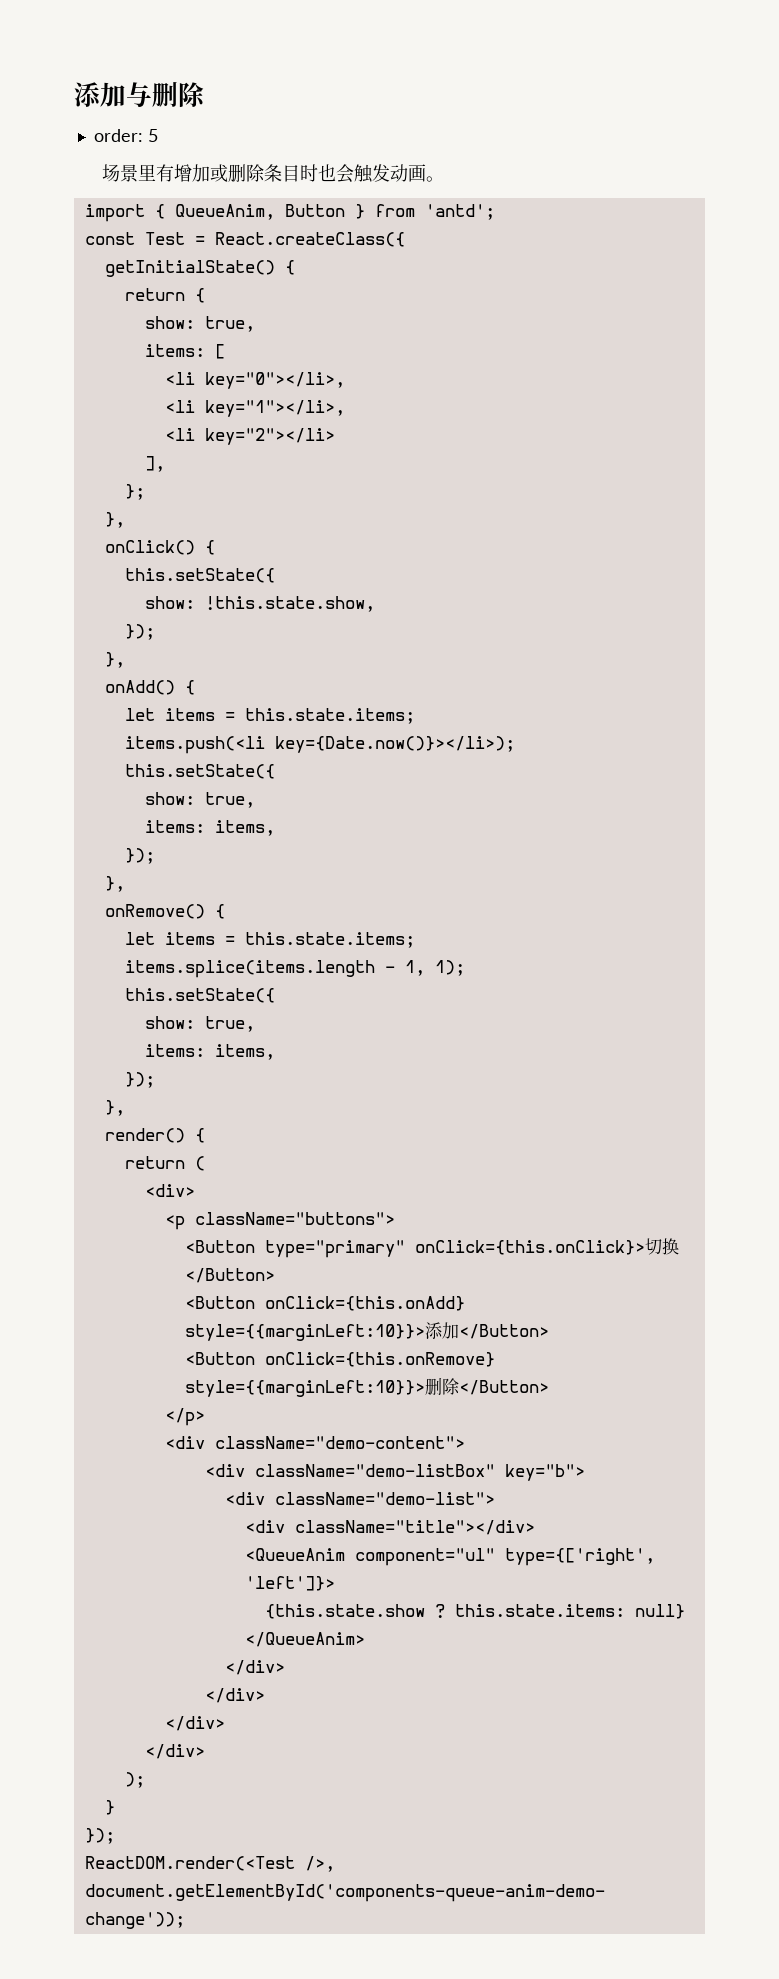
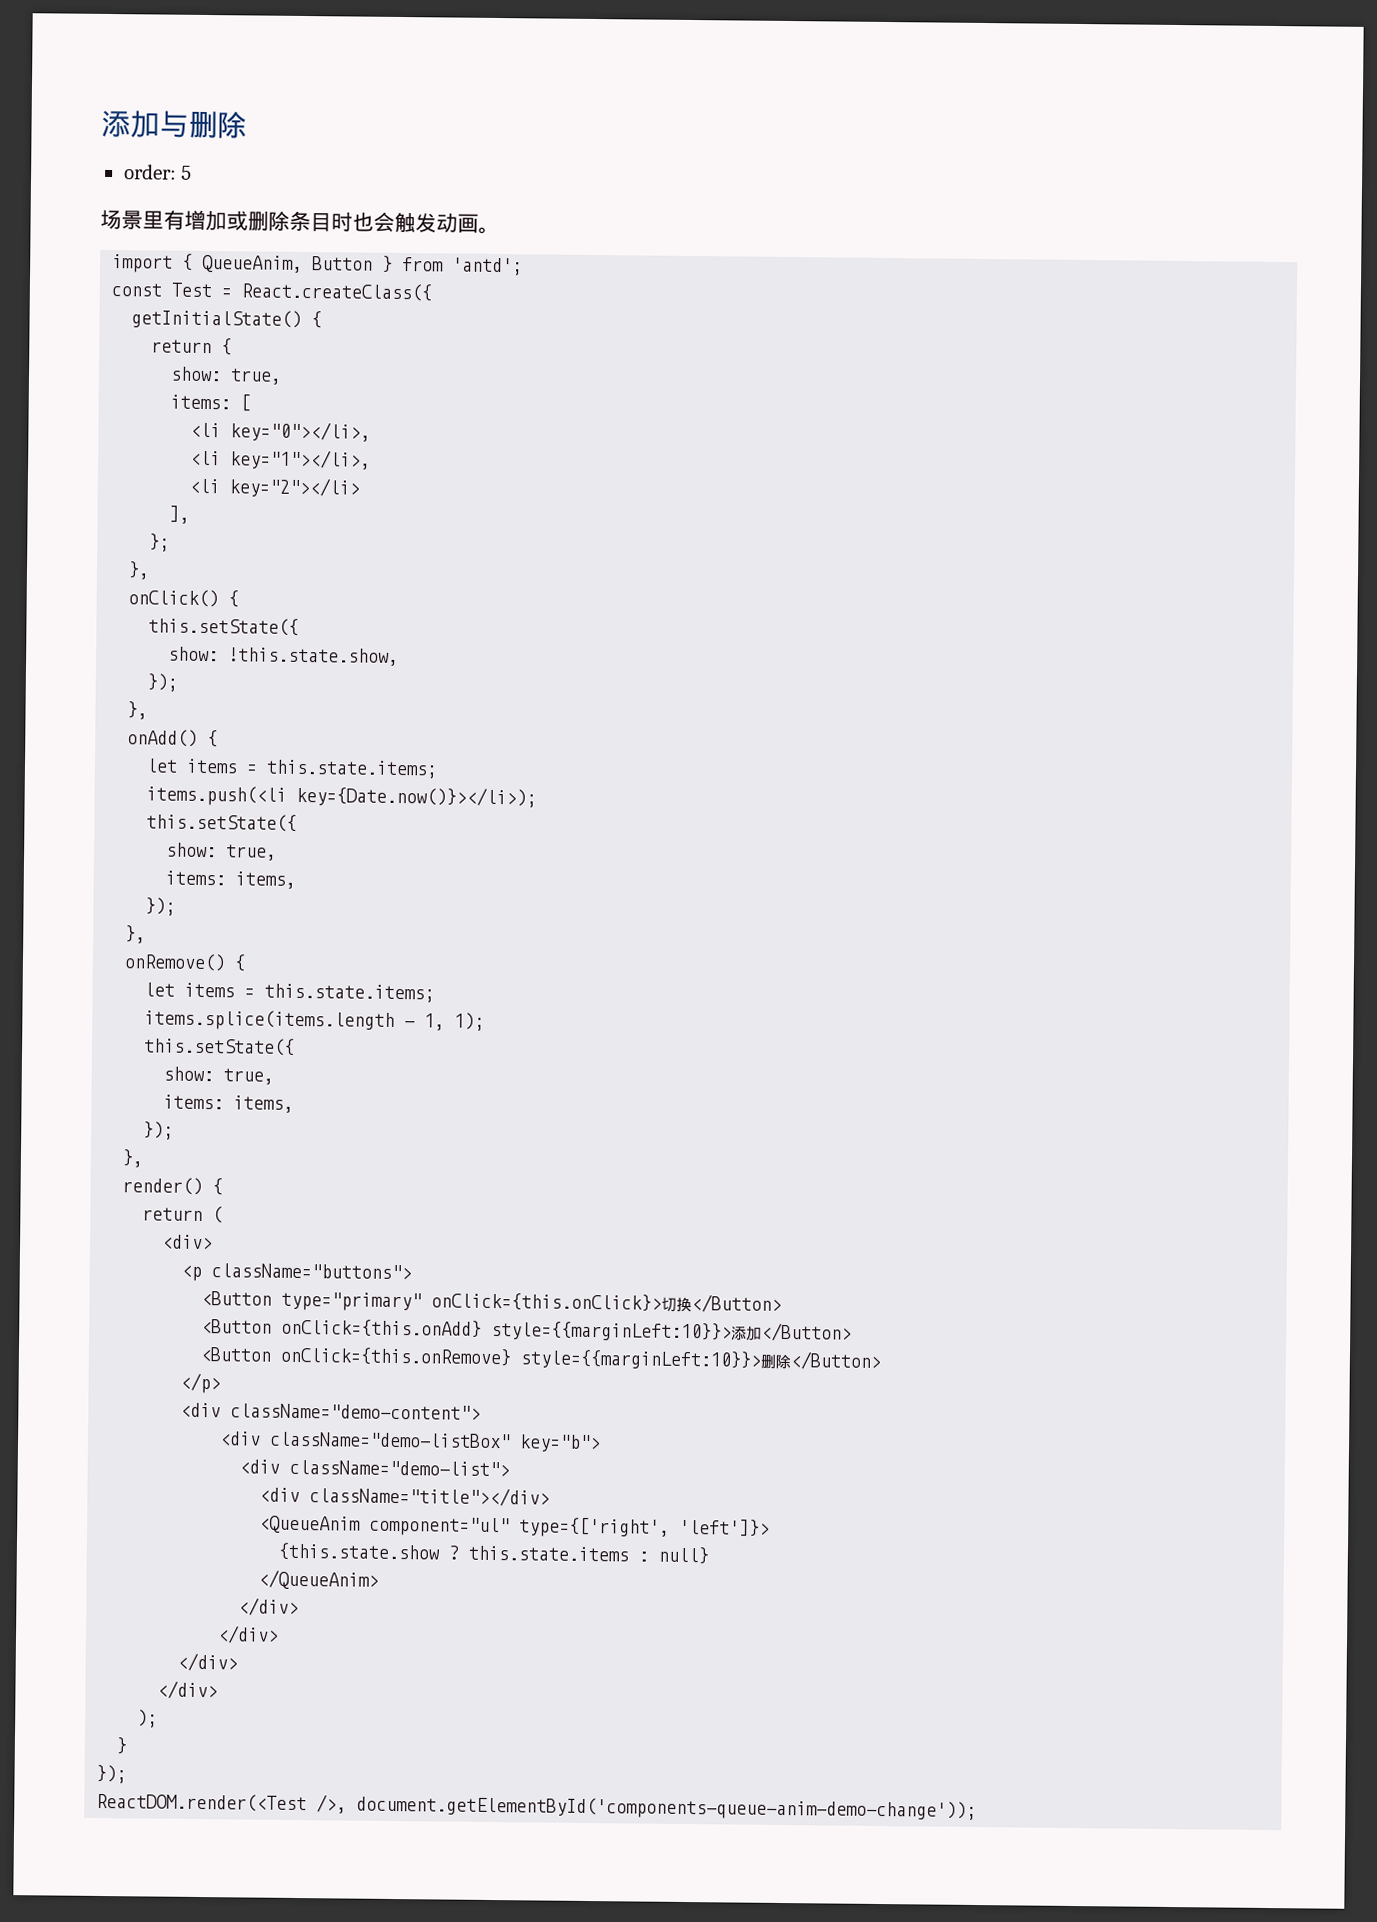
[454,1604,625,1617] this.state.items: -> [468,1545,650,1562] this.state.items :

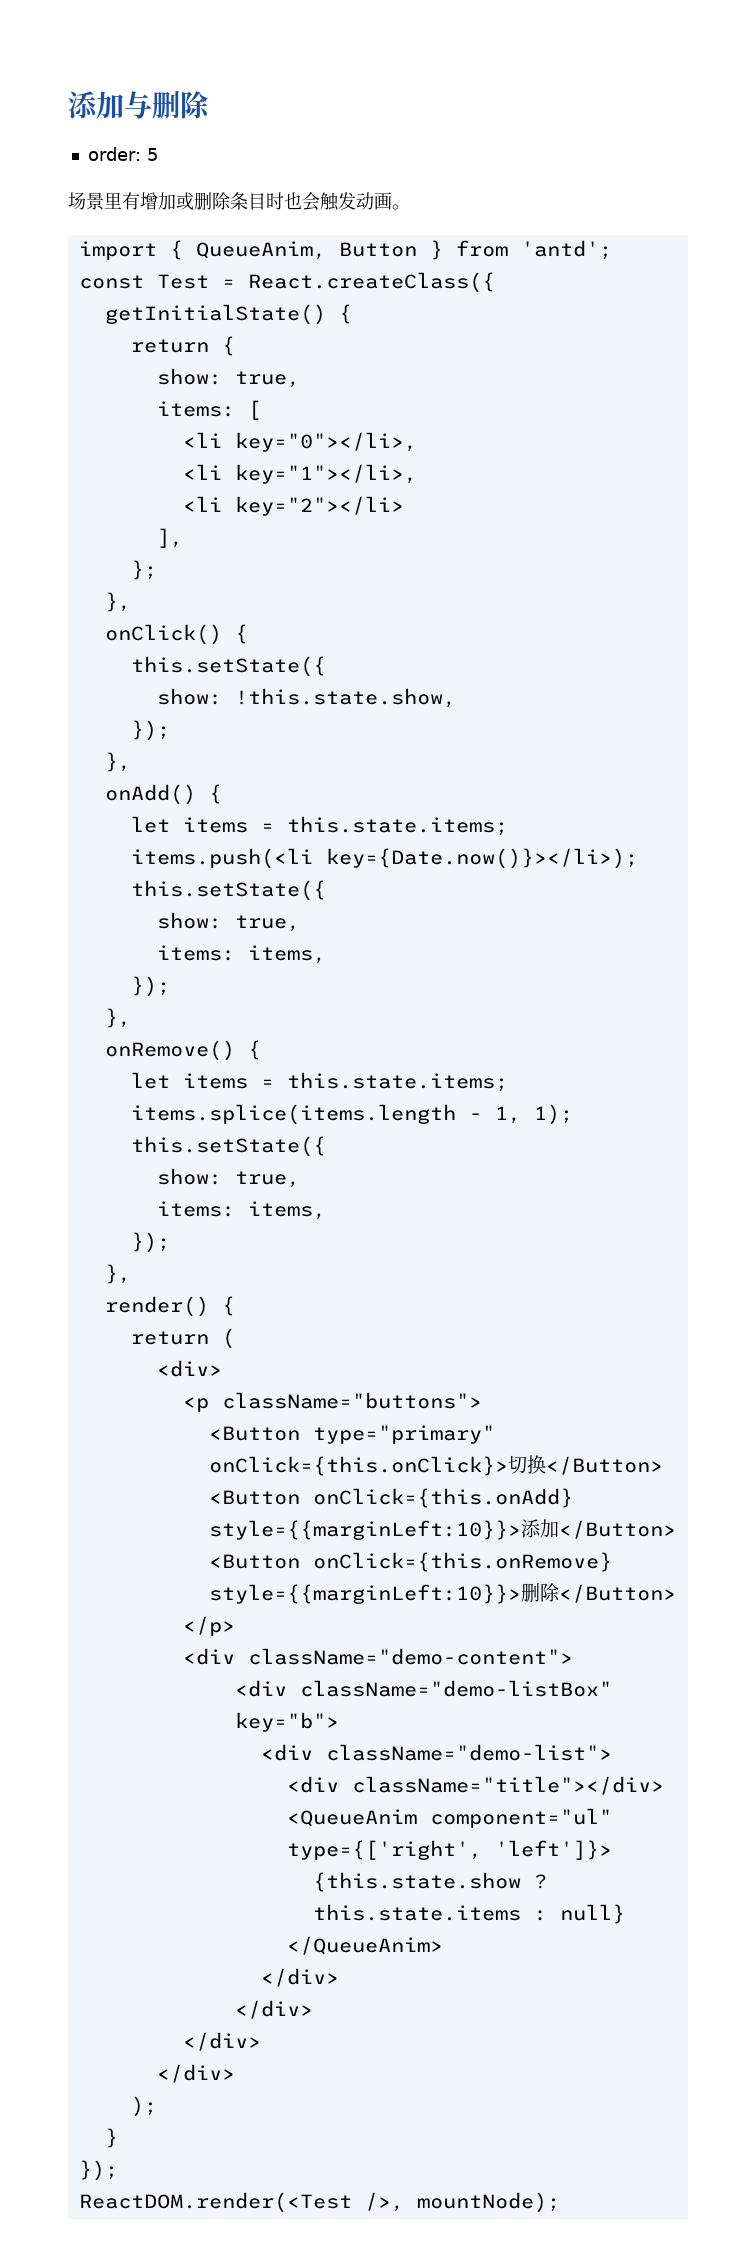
[356,1795,978,1822] document.getElementById('components-queue-anim-demo-change')); -> [416,2192,560,2213] mountNode);

